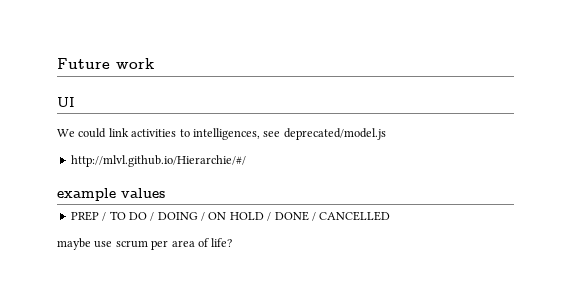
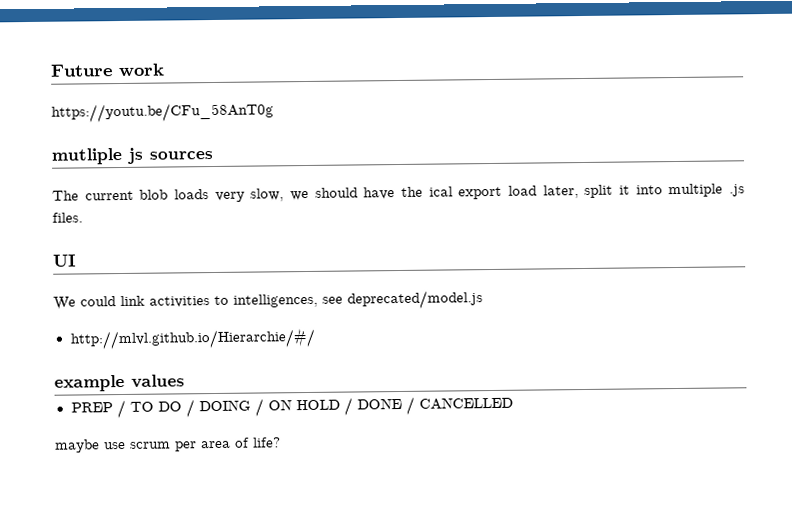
(154, 63) none -> [51,102,274,123] [51,147,213,165] [52,183,745,202] [52,212,83,223] // https://youtu.be/CFu_58AnT0g // mutliple js sources // The current blob loads very slow, we should have the ical export load later, split it into multiple .js files.

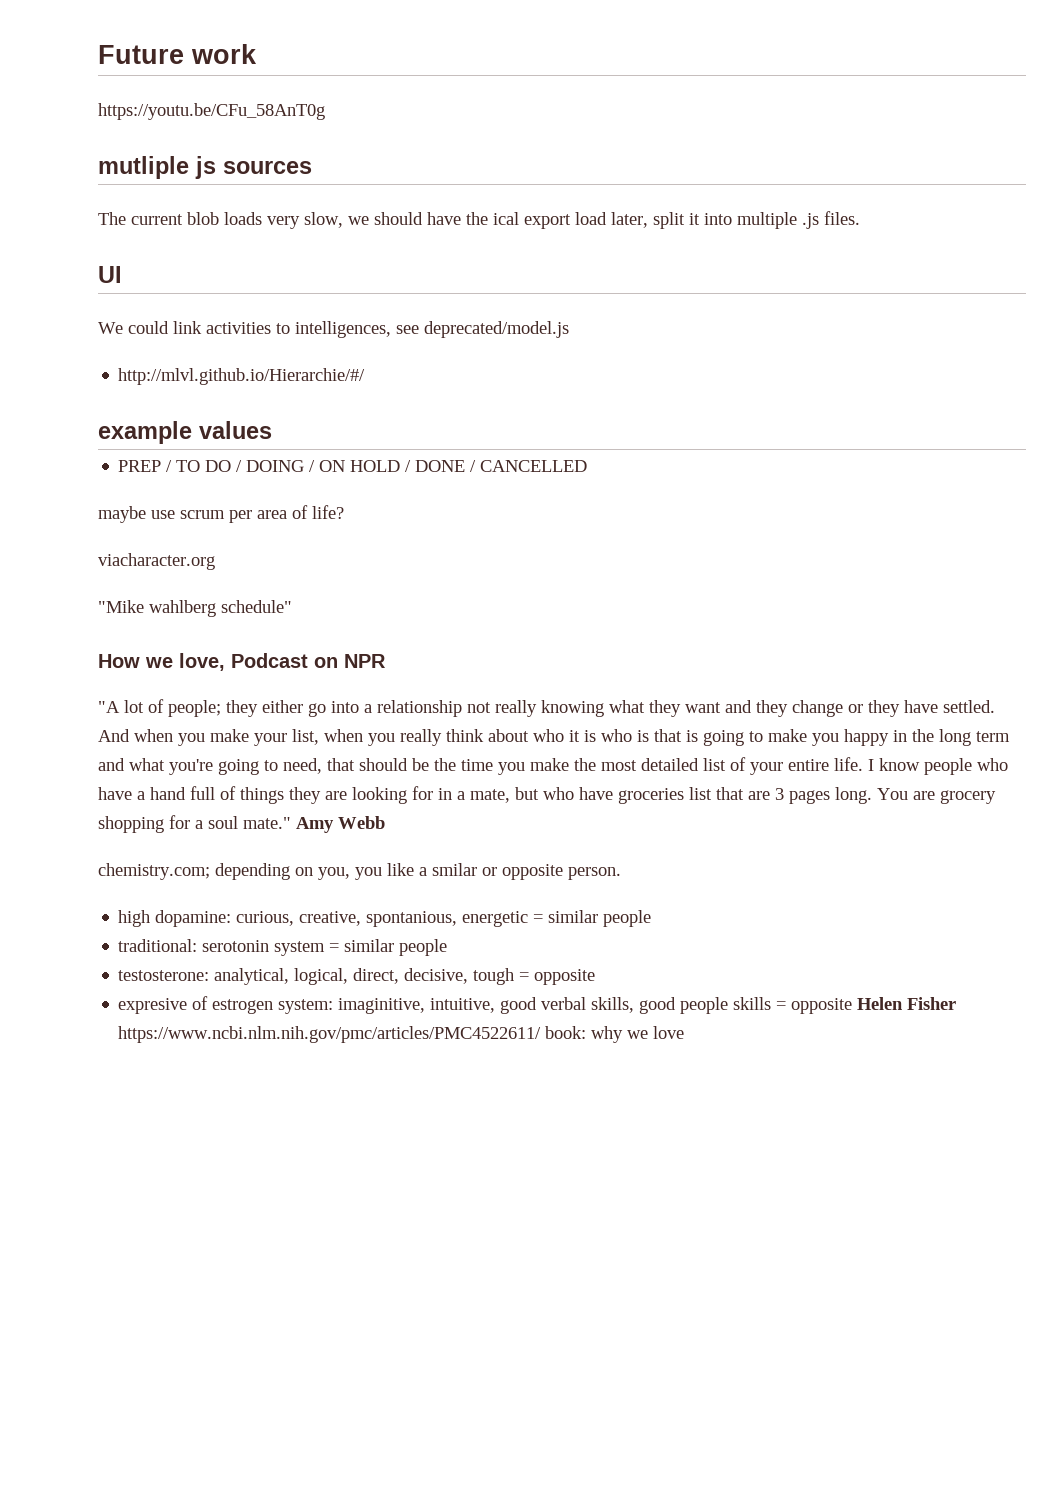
(281, 442) none -> [98,553,215,570] [98,600,292,617] [98,653,386,671] [98,699,995,717] [98,729,1010,746] [98,757,1008,775] [98,786,996,804] [98,815,385,833] [98,863,621,880] [118,910,652,927] [118,939,448,956] [118,968,596,985] [118,996,957,1014] [118,1026,685,1043] // viacharacter.org // "Mike wahlberg schedule" // How we love, Podcast on NPR // "A lot of people; they either go into a relationship not really knowing what they want and they change or they have settled. And when you make your list, when you really think about who it is who is that is going to make you happy in the long term and what you're going to need, that should be the time you make the most detailed list of your entire life. I know people who have a hand full of things they are looking for in a mate, but who have groceries list that are 3 pages long. You are grocery shopping for a soul mate." Amy Webb // chemistry.com; depending on you, you like a smilar or opposite person. // high dopamine: curious, creative, spontanious, energetic = similar people // traditional: serotonin system = similar people // testosterone: analytical, logical, direct, decisive, tough = opposite // expresive of estrogen system: imaginitive, intuitive, good verbal skills, good people skills = opposite Helen Fisher https://www.ncbi.nlm.nih.gov/pmc/articles/PMC4522611/ book: why we love

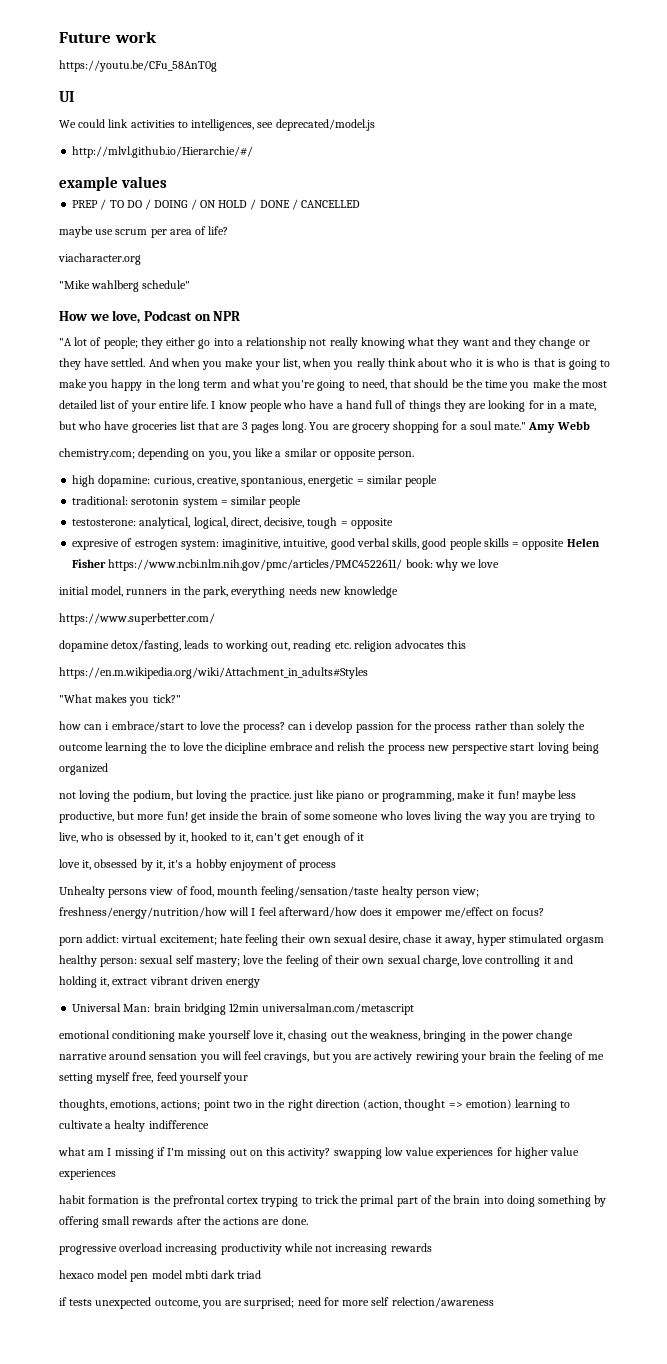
[98,156,312,179] [98,211,860,229] // mutliple js sources // The current blob loads very slow, we should have the ical export load later, split it into multiple .js files. -> (217, 66) none
(685, 1032) none -> [59,586,399,598] [59,613,215,625] [59,640,467,652] [59,667,368,679] [59,694,181,706] [59,721,586,733] [59,742,599,754] [59,763,108,775] [59,790,577,802] [59,811,595,823] [59,832,365,844] [59,859,337,871] [59,886,480,898] [59,907,545,919] [59,934,604,946] [59,955,573,967] [59,976,261,988] [72,1003,415,1015] [59,1030,574,1042] [59,1051,605,1063] [59,1072,249,1084] [59,1099,571,1111] [59,1120,209,1132] [58,1147,580,1159] [59,1169,116,1180] [59,1195,607,1207] [59,1216,308,1228] [59,1243,432,1255] [59,1270,262,1282] [59,1297,494,1309] // initial model, runners in the park, everything needs new knowledge // https://www.superbetter.com/ // dopamine detox/fasting, leads to working out, reading etc. religion advocates this // https://en.m.wikipedia.org/wiki/Attachment_in_adults#Styles // "What makes you tick?" // how can i embrace/start to love the process? can i develop passion for the process rather than solely the outcome learning the to love the dicipline embrace and relish the process new perspective start loving being organized // not loving the podium, but loving the practice. just like piano or programming, make it fun! maybe less productive, but more fun! get inside the brain of some someone who loves living the way you are trying to live, who is obsessed by it, hooked to it, can't get enough of it // love it, obsessed by it, it's a hobby enjoyment of process // Unhealty persons view of food, mounth feeling/sensation/taste healty person view; freshness/energy/nutrition/how will I feel afterward/how does it empower me/effect on focus? // porn addict: virtual excitement; hate feeling their own sexual desire, chase it away, hyper stimulated orgasm healthy person: sexual self mastery; love the feeling of their own sexual charge, love controlling it and holding it, extract vibrant driven energy // Universal Man: brain bridging 12min universalman.com/metascript // emotional conditioning make yourself love it, chasing out the weakness, bringing in the power change narrative around sensation you will feel cravings, but you are actively rewiring your brain the feeling of me setting myself free, feed yourself your // thoughts, emotions, actions; point two in the right direction (action, thought => emotion) learning to cultivate a healty indifference // what am I missing if I'm missing out on this activity? swapping low value experiences for higher value experiences // habit formation is the prefrontal cortex tryping to trick the primal part of the brain into doing something by offering small rewards after the actions are done. // progressive overload increasing productivity while not increasing rewards // hexaco model pen model mbti dark triad // if tests unexpected outcome, you are surprised; need for more self relection/awareness

